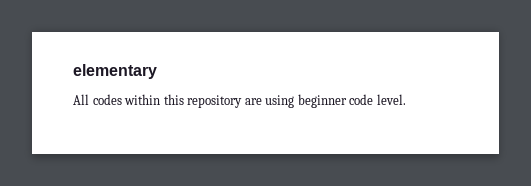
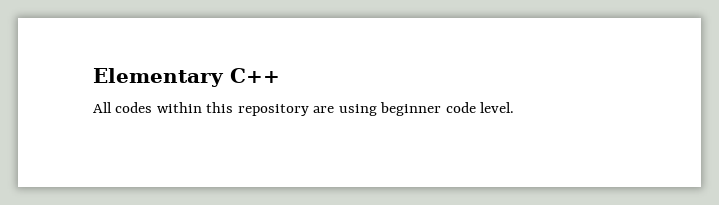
[73,64,157,79] elementary -> [93,68,280,87] Elementary C++

